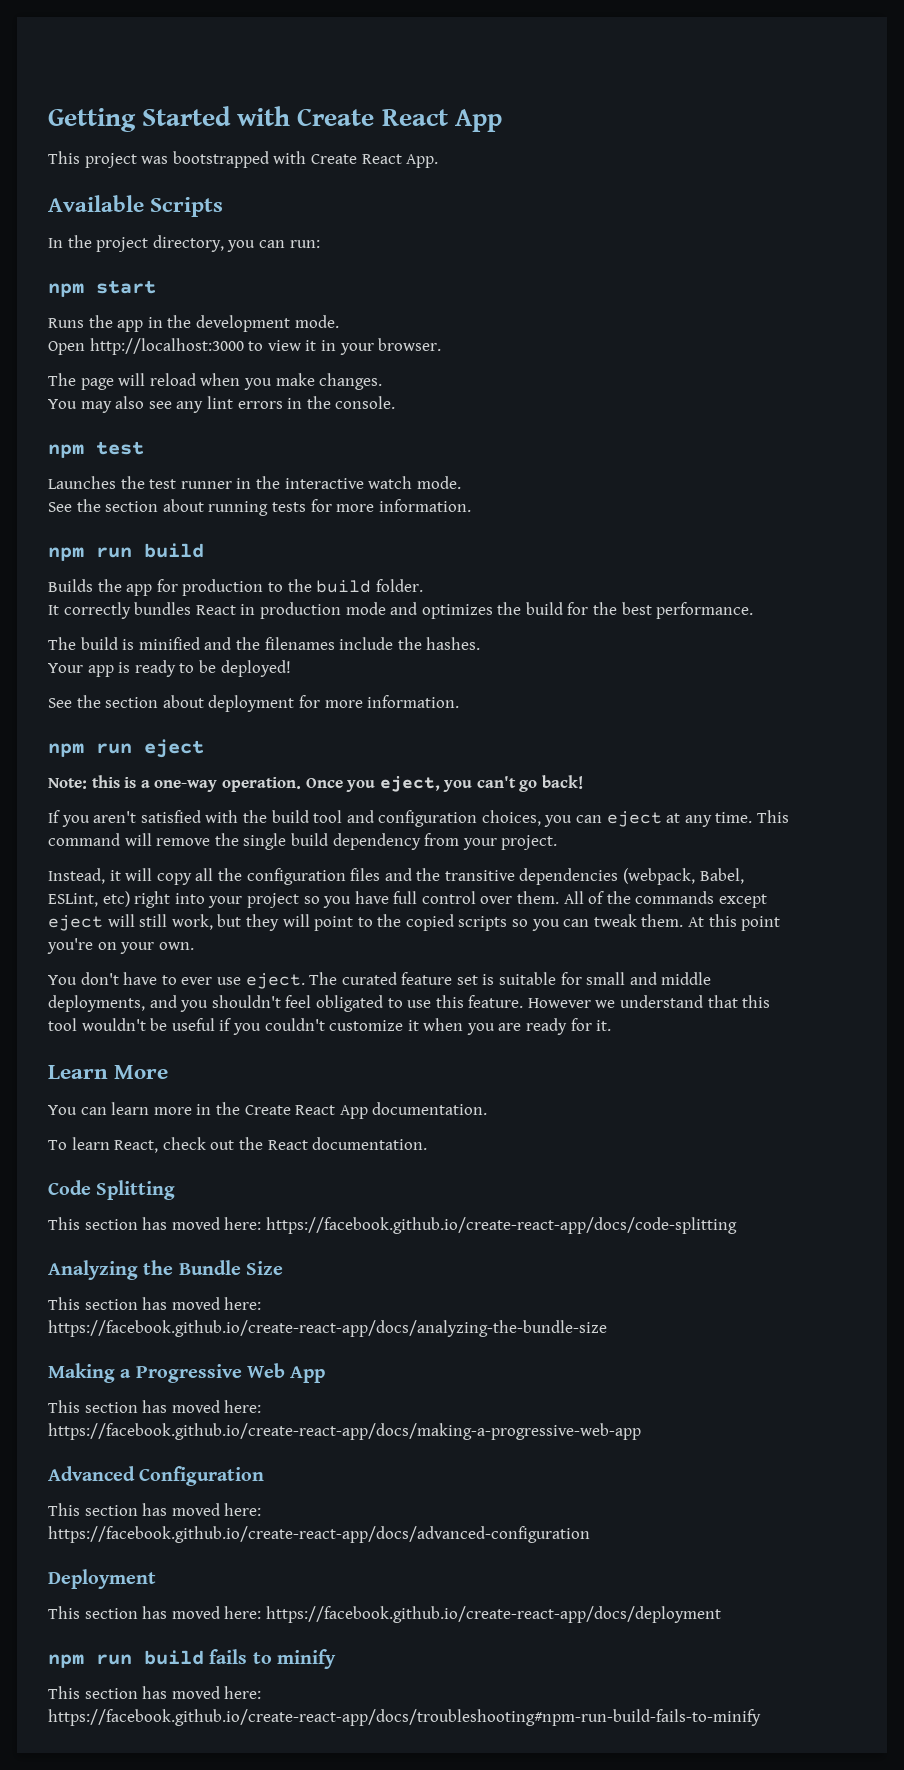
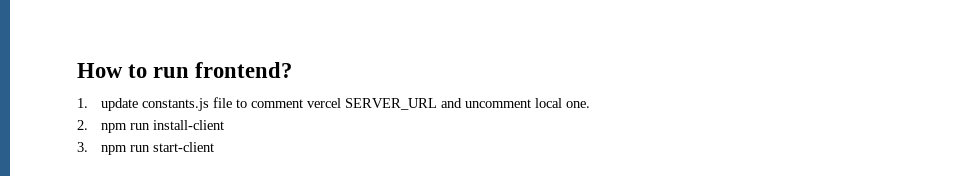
[48,106,502,132] [48,151,439,168] [48,195,224,217] [48,235,320,252] [48,280,156,297] [48,315,339,332] [48,338,442,355] [48,373,383,390] [48,396,396,413] [48,441,144,458] [48,476,461,489] [48,499,471,516] [48,543,204,561] [48,579,423,596] [48,602,754,619] [48,637,481,650] [48,660,291,677] [48,695,460,712] [48,739,204,758] [48,775,584,792] [48,810,790,827] [48,833,558,850] [48,868,744,885] [48,891,768,908] [48,914,781,931] [47,938,194,954] [48,972,712,989] [48,995,771,1012] [48,1018,612,1035] [48,1065,169,1079] [48,1102,488,1119] [48,1137,428,1153] [48,1180,176,1200] [48,1217,737,1234] [48,1260,283,1280] [48,1297,262,1310] [48,1320,607,1337] [48,1363,326,1383] [48,1400,262,1413] [48,1423,641,1440] [48,1466,265,1486] [48,1503,262,1516] [48,1526,590,1543] [48,1569,156,1589] [48,1606,721,1623] [48,1649,336,1669] [48,1686,262,1699] [48,1709,761,1726] Getting Started with Create React App // This project was bootstrapped with Create React App. // Available Scripts // In the project directory, you can run: // npm start // Runs the app in the development mode. // Open http://localhost:3000 to view it in your browser. // The page will reload when you make changes. // You may also see any lint errors in the console. // npm test // Launches the test runner in the interactive watch mode. // See the section about running tests for more information. // npm run build // Builds the app for production to the build folder. // It correctly bundles React in production mode and optimizes the build for the best performance. // The build is minified and the filenames include the hashes. // Your app is ready to be deployed! // See the section about deployment for more information. // npm run eject // Note: this is a one-way operation. Once you eject, you can't go back! // If you aren't satisfied with the build tool and configuration choices, you can eject at any time. This command will remove the single build dependency from your project. // Instead, it will copy all the configuration files and the transitive dependencies (webpack, Babel, ESLint, etc) right into your project so you have full control over them. All of the commands except eject will still work, but they will point to the copied scripts so you can tweak them. At this point you're on your own. // You don't have to ever use eject. The curated feature set is suitable for small and middle deployments, and you shouldn't feel obligated to use this feature. However we understand that this tool wouldn't be useful if you couldn't customize it when you are ready for it. // Learn More // You can learn more in the Create React App documentation. // To learn React, check out the React documentation. // Code Splitting // This section has moved here: https://facebook.github.io/create-react-app/docs/code-splitting // Analyzing the Bundle Size // This section has moved here: https://facebook.github.io/create-react-app/docs/analyzing-the-bundle-size // Making a Progressive Web App // This section has moved here: https://facebook.github.io/create-react-app/docs/making-a-progressive-web-app // Advanced Configuration // This section has moved here: https://facebook.github.io/create-react-app/docs/advanced-configuration // Deployment // This section has moved here: https://facebook.github.io/create-react-app/docs/deployment // npm run build fails to minify // This section has moved here: https://facebook.github.io/create-react-app/docs/troubleshooting#npm-run-build-fails-to-minify -> [77,62,293,78] [77,97,590,111] [77,120,224,133] [77,142,214,155] How to run frontend? // 1. update constants.js file to comment vercel SERVER_URL and uncomment local one. // 2. npm run install-client // 3. npm run start-client

